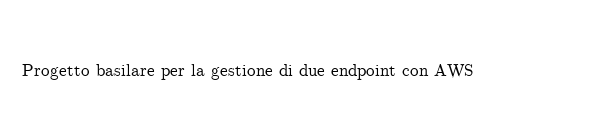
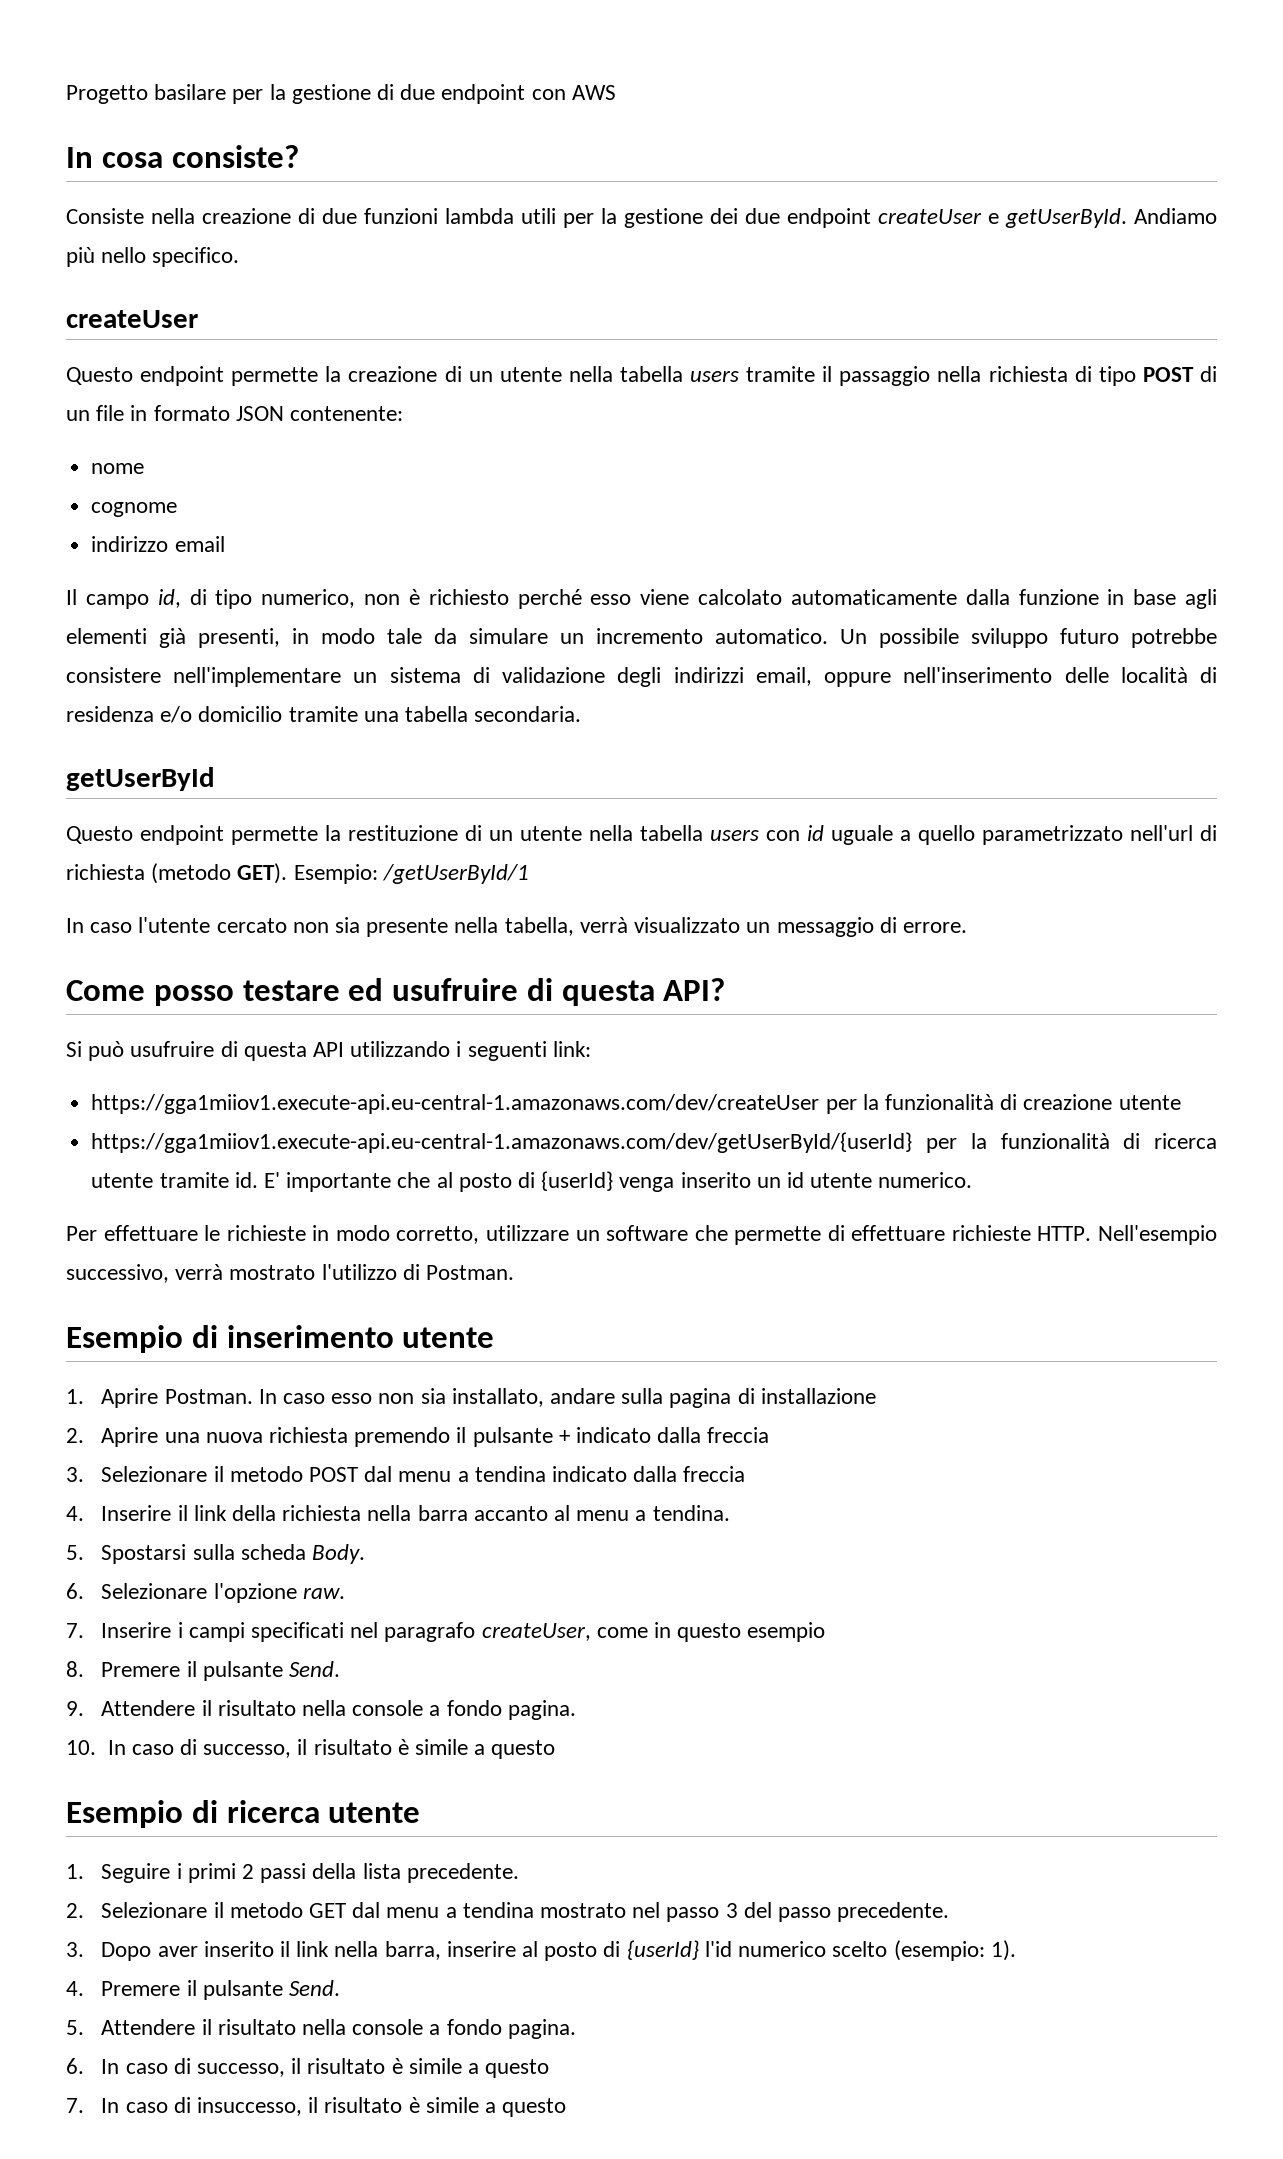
(473, 71) none -> [66,145,299,168] [66,208,1217,228] [66,247,240,267] [66,310,198,328] [66,366,1217,386] [66,405,404,421] [91,463,145,474] [91,502,178,517] [91,536,225,552] [66,589,1217,609] [66,628,1217,648] [66,667,1218,687] [66,706,582,723] [66,767,215,791] [66,825,1217,845] [66,863,529,884] [66,917,967,937] [66,978,726,1006] [66,1041,591,1061] [91,1094,1181,1114] [91,1132,1217,1153] [91,1171,973,1192] [66,1225,1217,1245] [66,1264,515,1283] [66,1325,495,1353] [66,1388,876,1408] [66,1427,770,1447] [66,1466,746,1482] [66,1505,730,1521] [66,1544,365,1564] [66,1583,345,1603] [66,1622,826,1642] [66,1661,340,1681] [66,1700,576,1720] [66,1739,556,1759] [66,1800,421,1828] [66,1863,519,1883] [66,1902,950,1922] [66,1940,1016,1961] [66,1980,340,2000] [66,2019,576,2039] [66,2058,550,2078] [66,2097,567,2117] // In cosa consiste? // Consiste nella creazione di due funzioni lambda utili per la gestione dei due endpoint createUser e getUserById. Andiamo più nello specifico. // createUser // Questo endpoint permette la creazione di un utente nella tabella users tramite il passaggio nella richiesta di tipo POST di un file in formato JSON contenente: // nome // cognome // indirizzo email // Il campo id, di tipo numerico, non è richiesto perché esso viene calcolato automaticamente dalla funzione in base agli elementi già presenti, in modo tale da simulare un incremento automatico. Un possibile sviluppo futuro potrebbe consistere nell'implementare un sistema di validazione degli indirizzi email, oppure nell'inserimento delle località di residenza e/o domicilio tramite una tabella secondaria. // getUserById // Questo endpoint permette la restituzione di un utente nella tabella users con id uguale a quello parametrizzato nell'url di richiesta (metodo GET). Esempio: /getUserById/1 // In caso l'utente cercato non sia presente nella tabella, verrà visualizzato un messaggio di errore. // Come posso testare ed usufruire di questa API? // Si può usufruire di questa API utilizzando i seguenti link: // https://gga1miiov1.execute-api.eu-central-1.amazonaws.com/dev/createUser per la funzionalità di creazione utente // https://gga1miiov1.execute-api.eu-central-1.amazonaws.com/dev/getUserById/{userId} per la funzionalità di ricerca utente tramite id. E' importante che al posto di {userId} venga inserito un id utente numerico. // Per effettuare le richieste in modo corretto, utilizzare un software che permette di effettuare richieste HTTP. Nell'esempio successivo, verrà mostrato l'utilizzo di Postman. // Esempio di inserimento utente // 1. Aprire Postman. In caso esso non sia installato, andare sulla pagina di installazione // 2. Aprire una nuova richiesta premendo il pulsante + indicato dalla freccia // 3. Selezionare il metodo POST dal menu a tendina indicato dalla freccia // 4. Inserire il link della richiesta nella barra accanto al menu a tendina. // 5. Spostarsi sulla scheda Body. // 6. Selezionare l'opzione raw. // 7. Inserire i campi specificati nel paragrafo createUser, come in questo esempio // 8. Premere il pulsante Send. // 9. Attendere il risultato nella console a fondo pagina. // 10. In caso di successo, il risultato è simile a questo // Esempio di ricerca utente // 1. Seguire i primi 2 passi della lista precedente. // 2. Selezionare il metodo GET dal menu a tendina mostrato nel passo 3 del passo precedente. // 3. Dopo aver inserito il link nella barra, inserire al posto di {userId} l'id numerico scelto (esempio: 1). // 4. Premere il pulsante Send. // 5. Attendere il risultato nella console a fondo pagina. // 6. In caso di successo, il risultato è simile a questo // 7. In caso di insuccesso, il risultato è simile a questo

